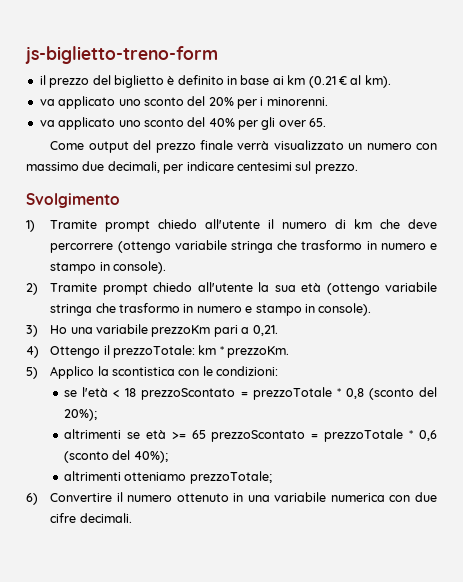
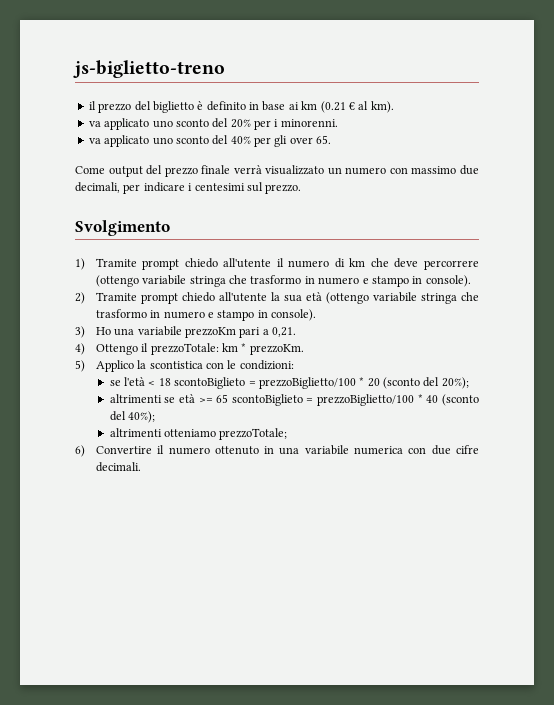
[25,46,218,64] js-biglietto-treno-form -> [73,60,225,78] js-biglietto-treno
(234, 166) none -> [188,183,193,191] i
[141,387,364,400] prezzoScontato = prezzoTotale * 0,8 -> [174,377,380,389] scontoBiglieto = prezzoBiglietto/100 * 20
[211,429,438,442] prezzoScontato = prezzoTotale * 0,6 -> [231,394,439,406] scontoBiglieto = prezzoBiglietto/100 * 40

